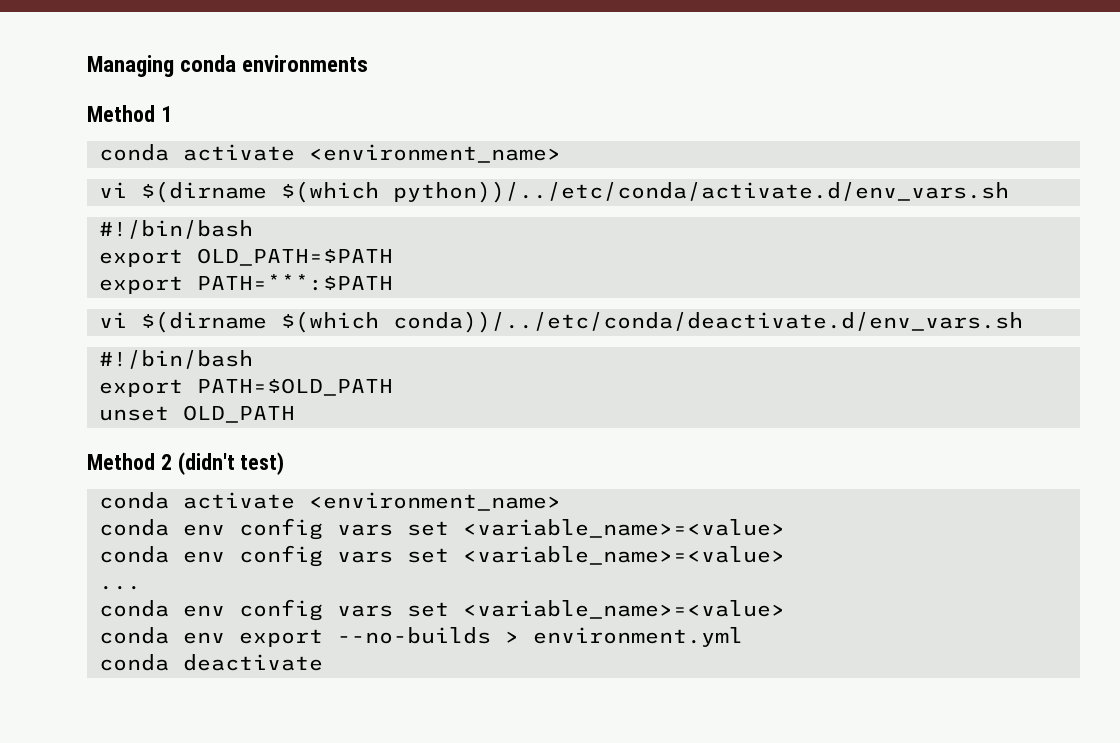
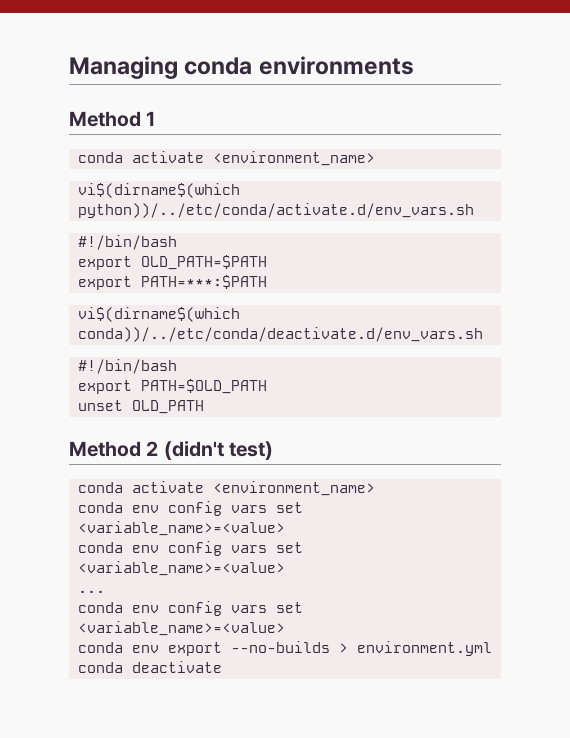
[99,181,380,203] vi $(dirname $(which -> [78,183,240,198] vi$(dirname$(which
[99,311,380,333] vi $(dirname $(which -> [78,307,240,322] vi$(dirname$(which

